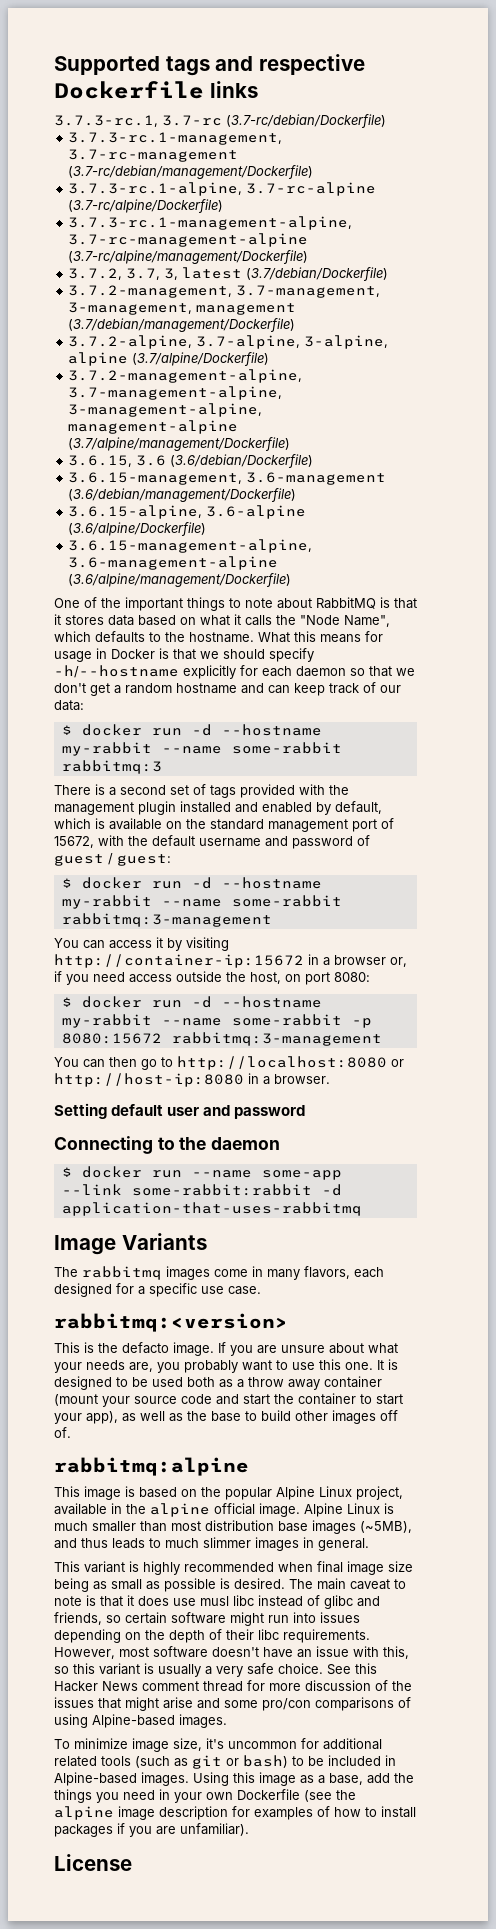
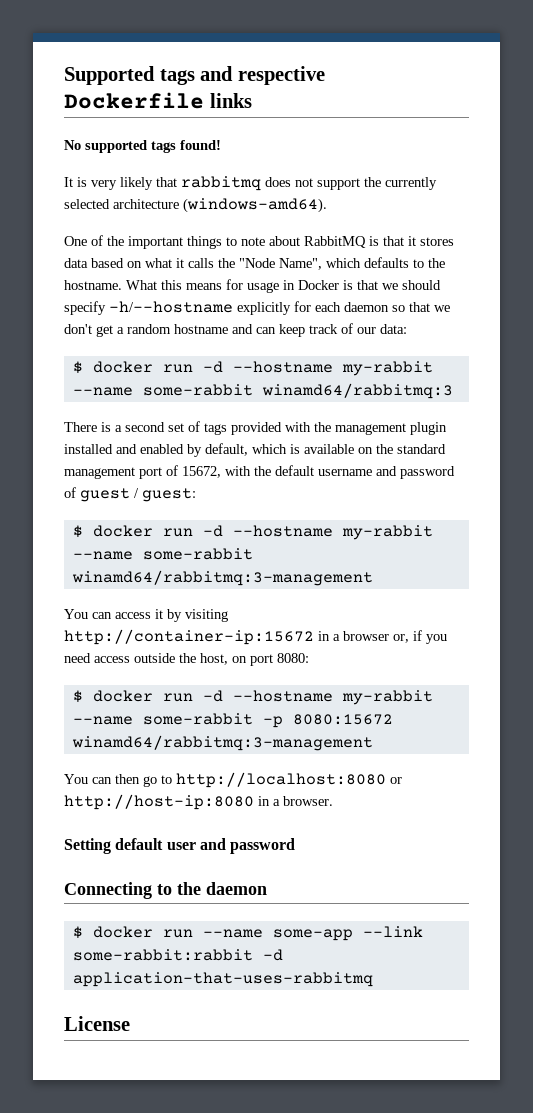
[54,114,386,128] [68,132,283,145] [68,149,239,162] [68,165,314,179] [68,182,377,196] [68,199,224,213] [68,216,353,230] [68,233,309,247] [68,250,309,264] [68,267,389,281] [68,285,381,298] [68,302,297,315] [68,318,296,332] [68,335,389,349] [68,352,270,366] [68,369,303,383] [68,386,283,400] [68,403,263,417] [68,420,239,434] [68,437,291,451] [68,454,314,468] [68,472,387,485] [68,488,297,502] [68,505,307,519] [68,522,207,536] [68,539,313,553] [68,556,279,570] [68,573,292,587] 3.7.3-rc.1, 3.7-rc (3.7-rc/debian/Dockerfile) // 3.7.3-rc.1-management, 3.7-rc-management (3.7-rc/debian/management/Dockerfile) // 3.7.3-rc.1-alpine, 3.7-rc-alpine (3.7-rc/alpine/Dockerfile) // 3.7.3-rc.1-management-alpine, 3.7-rc-management-alpine (3.7-rc/alpine/management/Dockerfile) // 3.7.2, 3.7, 3, latest (3.7/debian/Dockerfile) // 3.7.2-management, 3.7-management, 3-management, management (3.7/debian/management/Dockerfile) // 3.7.2-alpine, 3.7-alpine, 3-alpine, alpine (3.7/alpine/Dockerfile) // 3.7.2-management-alpine, 3.7-management-alpine, 3-management-alpine, management-alpine (3.7/alpine/management/Dockerfile) // 3.6.15, 3.6 (3.6/debian/Dockerfile) // 3.6.15-management, 3.6-management (3.6/debian/management/Dockerfile) // 3.6.15-alpine, 3.6-alpine (3.6/alpine/Dockerfile) // 3.6.15-management-alpine, 3.6-management-alpine (3.6/alpine/management/Dockerfile) -> [64,140,221,153] [64,176,437,191] [64,198,327,213] No supported tags found! // It is very likely that rabbitmq does not support the currently selected architecture (windows-amd64).
[61,760,162,774] rabbitmq:3 -> [261,383,453,399] winamd64/rabbitmq:3
[61,913,272,927] rabbitmq:3-management -> [71,570,373,586] winamd64/rabbitmq:3-management
[171,1032,382,1046] rabbitmq:3-management -> [71,735,373,751] winamd64/rabbitmq:3-management
[54,1233,207,1255] [54,1266,384,1280] [54,1283,261,1297] [54,1313,288,1332] [54,1342,398,1356] [54,1359,398,1373] [54,1376,382,1390] [54,1393,403,1407] [54,1410,398,1424] [54,1427,71,1438] [54,1457,249,1476] [54,1486,403,1500] [54,1503,394,1517] [54,1520,412,1534] [54,1537,369,1551] [54,1561,413,1575] [54,1578,406,1592] [54,1595,380,1609] [54,1612,360,1626] [54,1629,370,1643] [54,1646,409,1659] [54,1663,377,1677] [54,1680,412,1692] [54,1697,411,1711] [54,1714,227,1728] [54,1738,382,1752] [54,1755,396,1769] [54,1772,414,1786] [54,1789,356,1803] [54,1806,416,1820] [54,1823,249,1837] // Image Variants // The rabbitmq images come in many flavors, each designed for a specific use case. // rabbitmq:<version> // This is the defacto image. If you are unsure about what your needs are, you probably want to use this one. It is designed to be used both as a throw away container (mount your source code and start the container to start your app), as well as the base to build other images off of. // rabbitmq:alpine // This image is based on the popular Alpine Linux project, available in the alpine official image. Alpine Linux is much smaller than most distribution base images (~5MB), and thus leads to much slimmer images in general. // This variant is highly recommended when final image size being as small as possible is desired. The main caveat to note is that it does use musl libc instead of glibc and friends, so certain software might run into issues depending on the depth of their libc requirements. However, most software doesn't have an issue with this, so this variant is usually a very safe choice. See this Hacker News comment thread for more discussion of the issues that might arise and some pro/con comparisons of using Alpine-based images. // To minimize image size, it's uncommon for additional related tools (such as git or bash) to be included in Alpine-based images. Using this image as a base, add the things you need in your own Dockerfile (see the alpine image description for examples of how to install packages if you are unfamiliar). -> (373, 979) none

